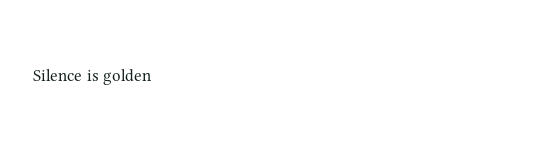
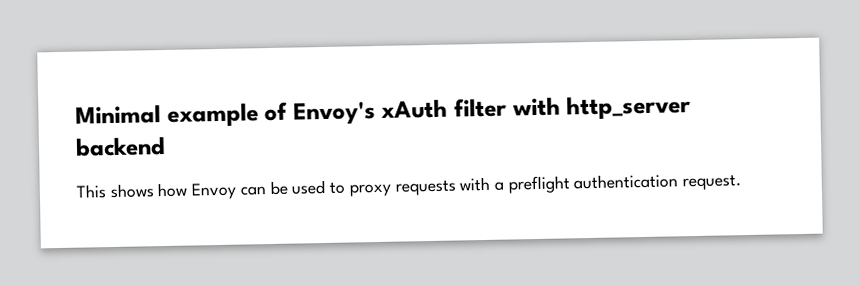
[33,69,152,85] Silence is golden -> [75,95,692,128] [75,136,166,157] [76,173,742,200] Minimal example of Envoy's xAuth filter with http_server backend // This shows how Envoy can be used to proxy requests with a preflight authentication request.

